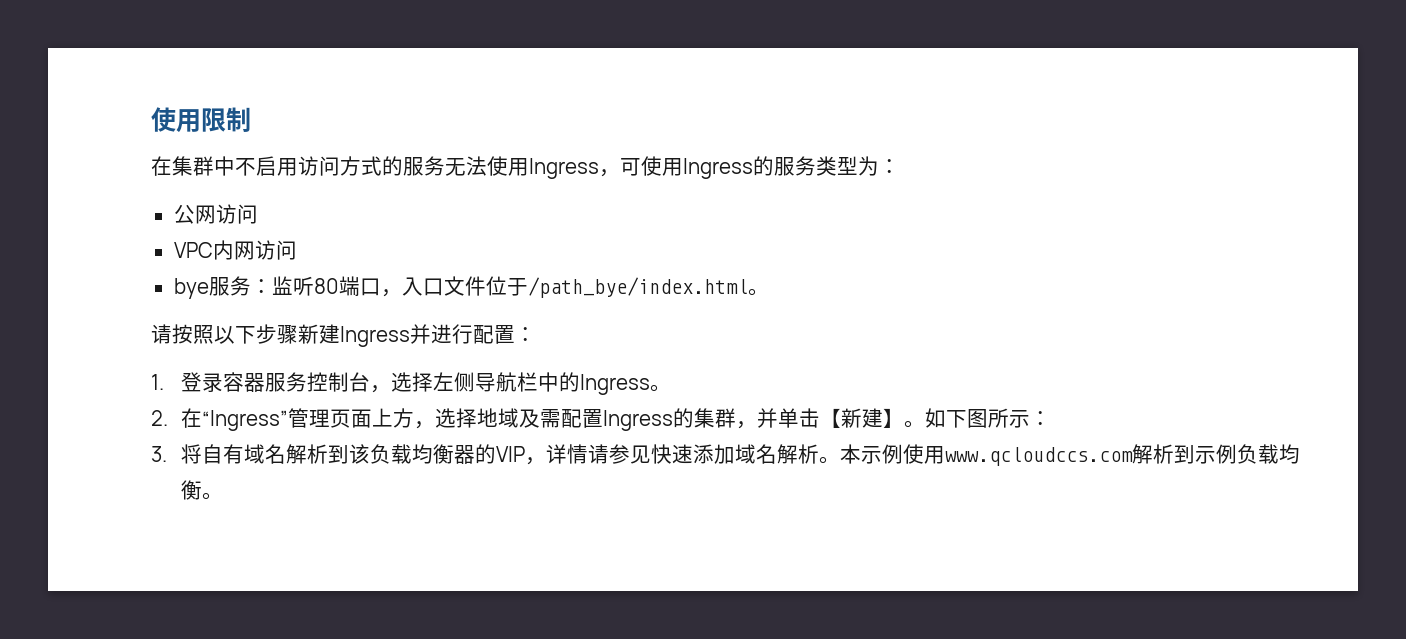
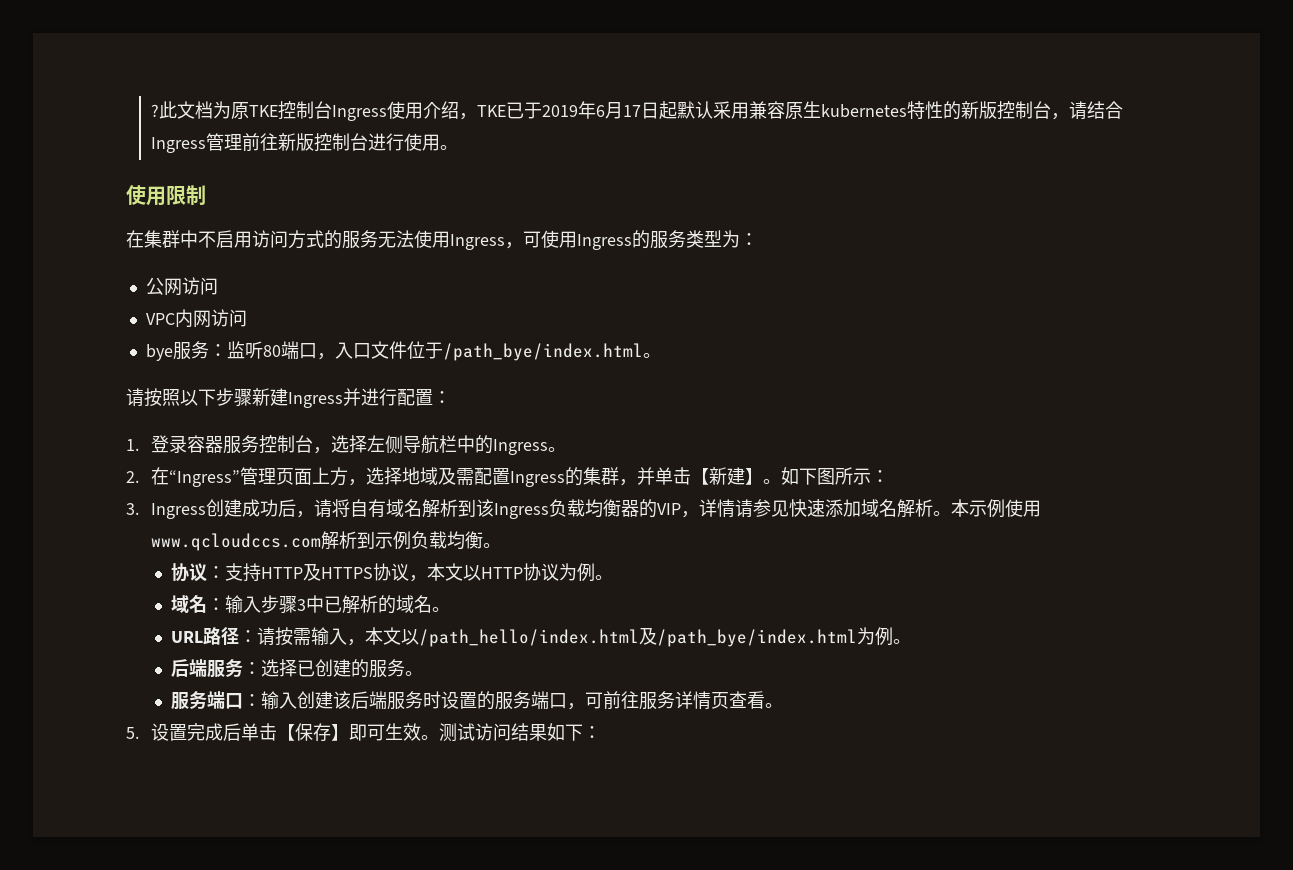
(151, 119) none -> [151,101,1124,121] [151,133,459,153] ?此文档为原TKE控制台Ingress使用介绍，TKE已于2019年6月17日起默认采用兼容原生kubernetes特性的新版控制台，请结合Ingress管理前往新版控制台进行使用。 //
(167, 454) none -> [151,499,333,519] Ingress创建成功后，请
(371, 454) none -> [494,503,550,519] Ingress
(224, 496) none -> [170,563,613,582] [170,595,450,614] [170,627,911,647] [170,659,423,678] [170,691,783,710] [126,723,602,742] // 协议：支持HTTP及HTTPS协议，本文以HTTP协议为例。 // 域名：输入步骤3中已解析的域名。 // URL路径：请按需输入，本文以/path_hello/index.html及/path_bye/index.html为例。 // 后端服务：选择已创建的服务。 // 服务端口：输入创建该后端服务时设置的服务端口，可前往服务详情页查看。 // 5.设置完成后单击【保存】即可生效。测试访问结果如下：

